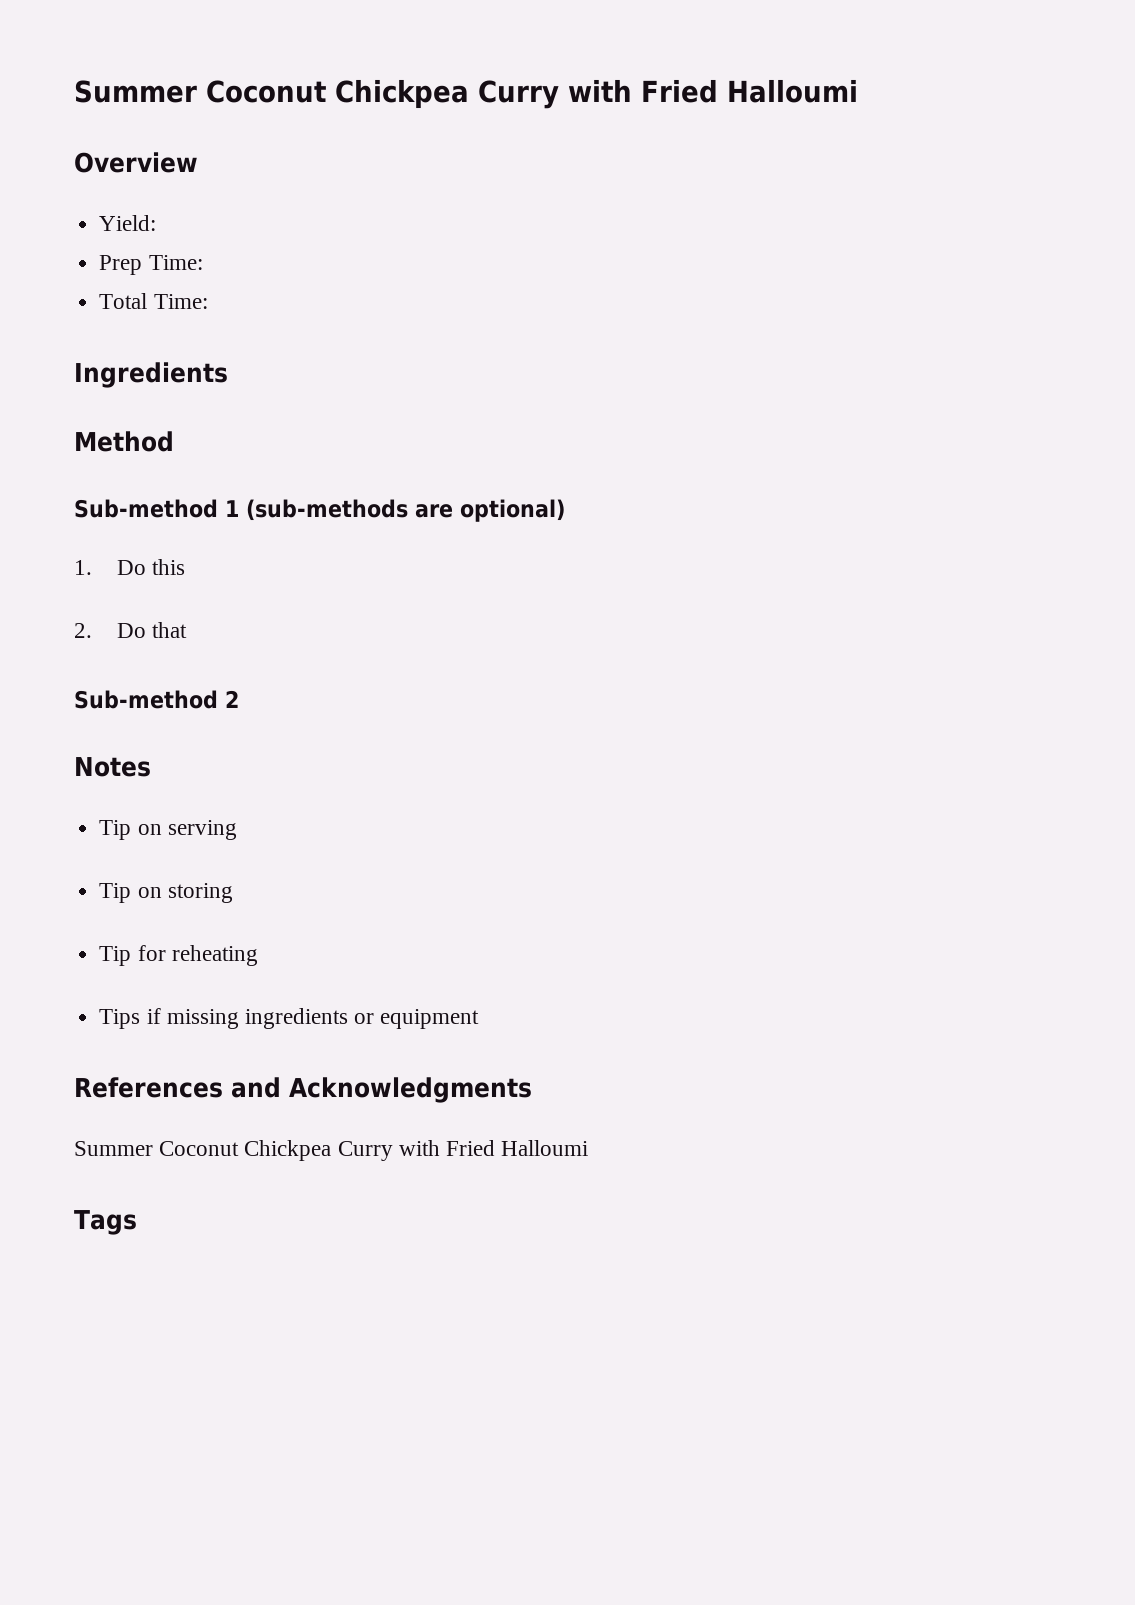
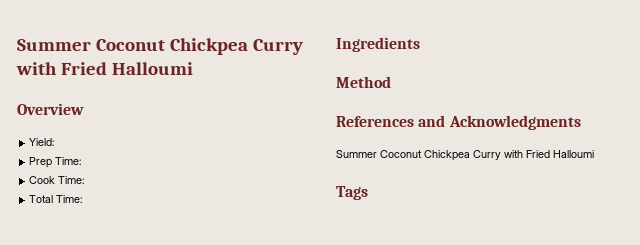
(203, 262) none -> [29,176,85,184] // Cook Time:
[74,499,565,522] [74,559,186,575] [74,622,188,638] [74,690,239,709] [74,757,151,777] [99,820,237,840] [99,883,233,903] [99,945,258,966] [99,1008,480,1029] // Sub-method 1 (sub-methods are optional) // 1. Do this // 2. Do that // Sub-method 2 // Notes // Tip on serving // Tip on storing // Tip for reheating // Tips if missing ingredients or equipment -> (391, 82) none

